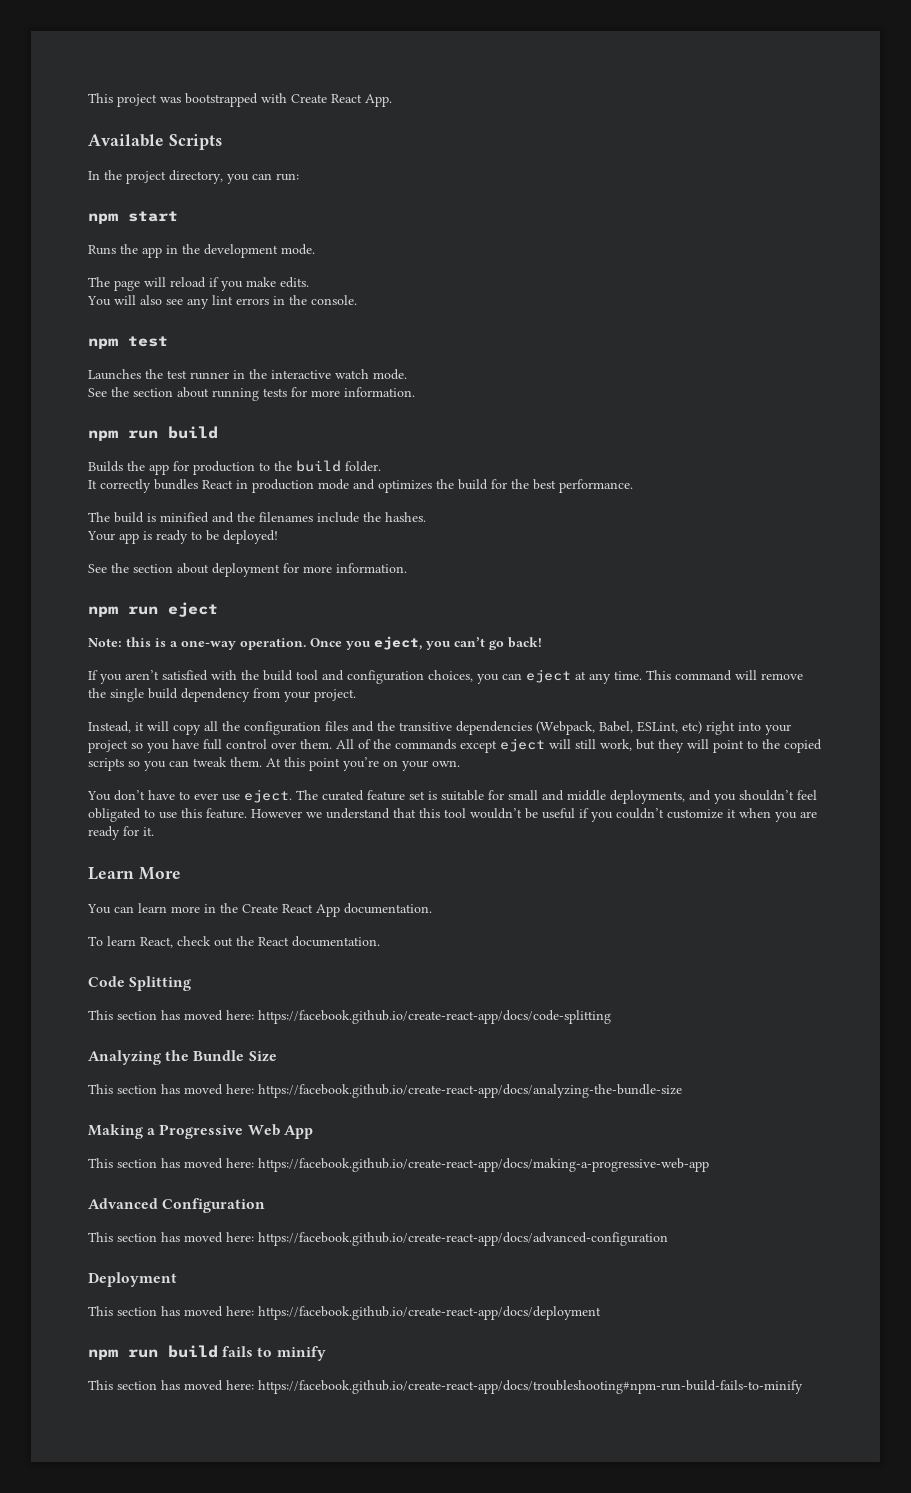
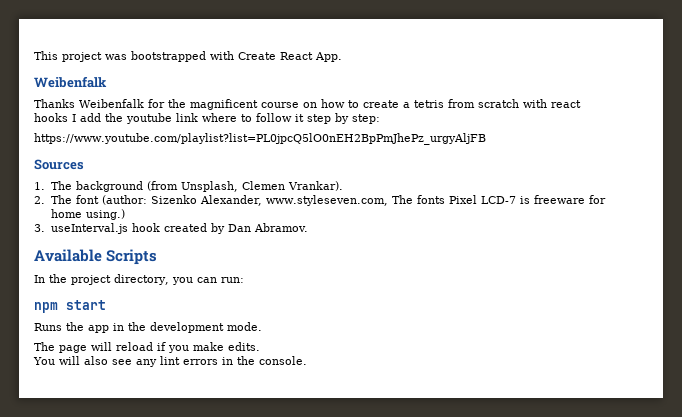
(392, 100) none -> [34,76,107,88] [34,99,581,110] [34,113,380,124] [34,133,486,145] [34,159,84,170] [34,181,343,192] [34,195,607,206] [50,209,125,220] [34,223,309,234] // Weibenfalk // Thanks Weibenfalk for the magnificent course on how to create a tetris from scratch with react hooks I add the youtube link where to follow it step by step: // https://www.youtube.com/playlist?list=PL0jpcQ5lO0nEH2BpPmJhePz_urgyAljFB // Sources // 1. The background (from Unsplash, Clemen Vrankar). // 2. The font (author: Sizenko Alexander, www.styleseven.com, The fonts Pixel LCD-7 is freeware for home using.) // 3. useInterval.js hook created by Dan Abramov.
[88,336,168,349] [88,369,407,380] [88,387,415,401] [88,426,218,441] [88,460,381,475] [88,479,633,493] [88,512,426,523] [87,530,278,544] [88,563,407,577] [88,602,218,617] [88,636,542,650] [88,669,803,684] [88,688,356,702] [88,721,791,735] [88,738,822,753] [88,757,460,771] [87,789,817,804] [88,808,817,822] [88,826,154,840] [88,867,181,880] [87,903,432,917] [88,936,380,948] [88,976,192,991] [88,1010,611,1024] [88,1050,277,1065] [88,1084,682,1098] [88,1124,313,1139] [88,1158,709,1172] [88,1198,266,1213] [88,1232,668,1246] [88,1272,177,1287] [88,1306,601,1320] [88,1345,326,1361] [88,1380,803,1394] // npm test // Launches the test runner in the interactive watch mode. // See the section about running tests for more information. // npm run build // Builds the app for production to the build folder. // It correctly bundles React in production mode and optimizes the build for the best performance. // The build is minified and the filenames include the hashes. // Your app is ready to be deployed! // See the section about deployment for more information. // npm run eject // Note: this is a one-way operation. Once you eject, you can’t go back! // If you aren’t satisfied with the build tool and configuration choices, you can eject at any time. This command will remove the single build dependency from your project. // Instead, it will copy all the configuration files and the transitive dependencies (Webpack, Babel, ESLint, etc) right into your project so you have full control over them. All of the commands except eject will still work, but they will point to the copied scripts so you can tweak them. At this point you’re on your own. // You don’t have to ever use eject. The curated feature set is suitable for small and middle deployments, and you shouldn’t feel obligated to use this feature. However we understand that this tool wouldn’t be useful if you couldn’t customize it when you are ready for it. // Learn More // You can learn more in the Create React App documentation. // To learn React, check out the React documentation. // Code Splitting // This section has moved here: https://facebook.github.io/create-react-app/docs/code-splitting // Analyzing the Bundle Size // This section has moved here: https://facebook.github.io/create-react-app/docs/analyzing-the-bundle-size // Making a Progressive Web App // This section has moved here: https://facebook.github.io/create-react-app/docs/making-a-progressive-web-app // Advanced Configuration // This section has moved here: https://facebook.github.io/create-react-app/docs/advanced-configuration // Deployment // This section has moved here: https://facebook.github.io/create-react-app/docs/deployment // npm run build fails to minify // This section has moved here: https://facebook.github.io/create-react-app/docs/troubleshooting#npm-run-build-fails-to-minify -> (307, 360) none

